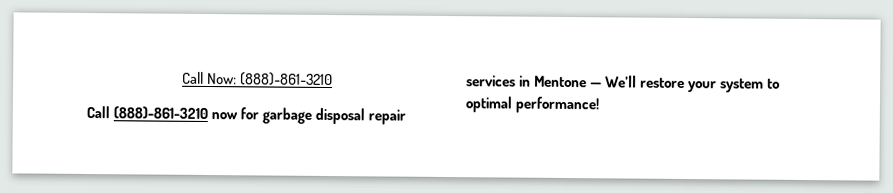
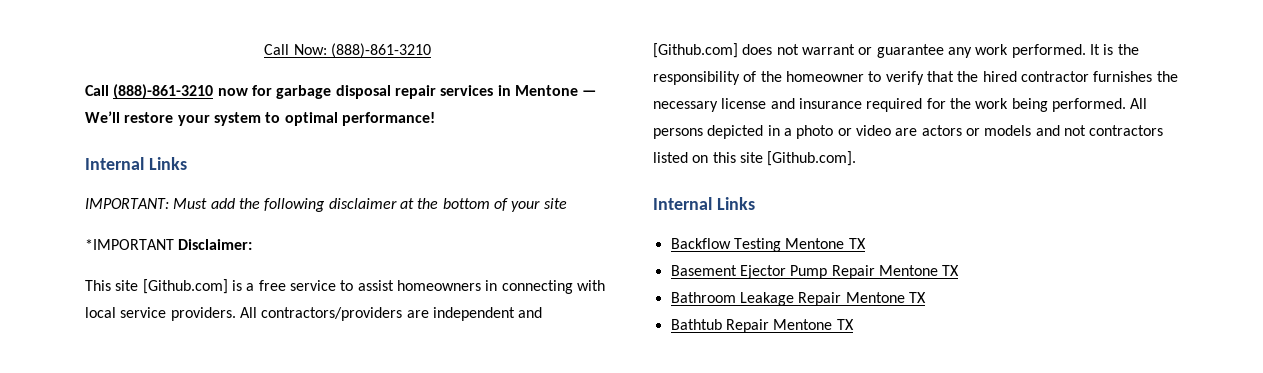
(600, 105) none -> [85,157,187,170] [85,198,567,212] [85,239,253,250] [85,279,605,294] [85,307,543,321] [653,43,1139,58] [653,71,1178,85] [653,98,1148,112] [653,125,1164,139] [653,151,857,166] [653,197,755,210] [670,238,866,252] [670,265,960,279] [670,292,926,306] [670,319,854,333] // Internal Links // IMPORTANT: Must add the following disclaimer at the bottom of your site // *IMPORTANT Disclaimer: // This site [Github.com] is a free service to assist homeowners in connecting with local service providers. All contractors/providers are independent and [Github.com] does not warrant or guarantee any work performed. It is the responsibility of the homeowner to verify that the hired contractor furnishes the necessary license and insurance required for the work being performed. All persons depicted in a photo or video are actors or models and not contractors listed on this site [Github.com]. // Internal Links // Backflow Testing Mentone TX // Basement Ejector Pump Repair Mentone TX // Bathroom Leakage Repair Mentone TX // Bathtub Repair Mentone TX

